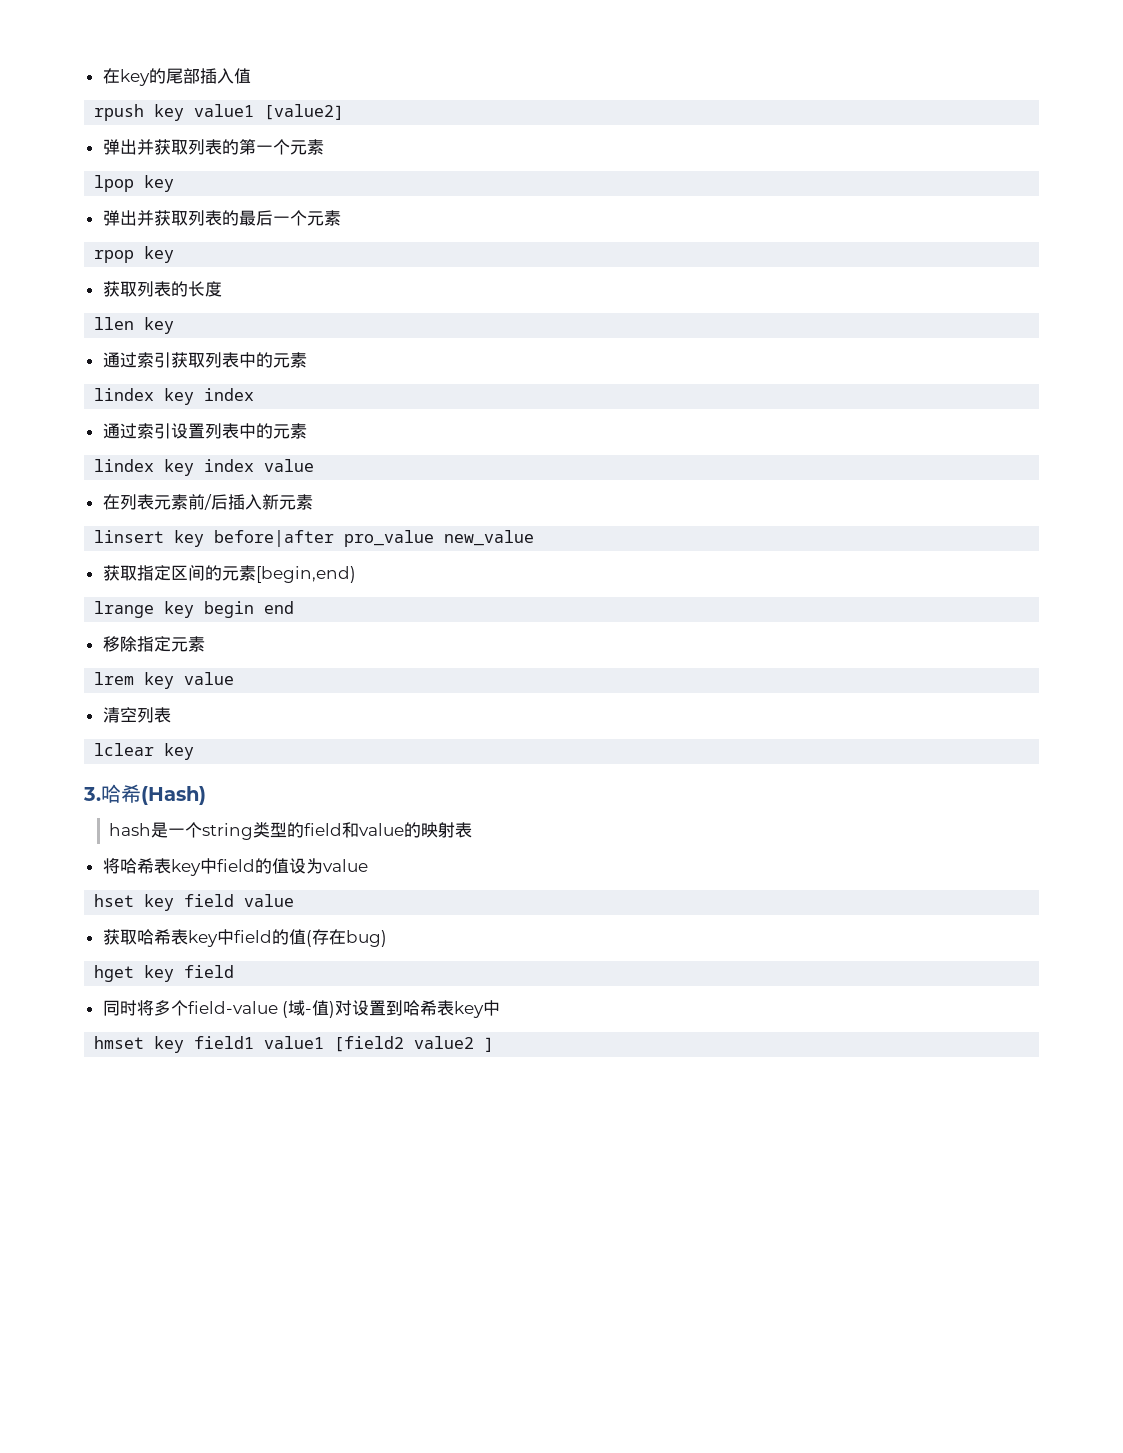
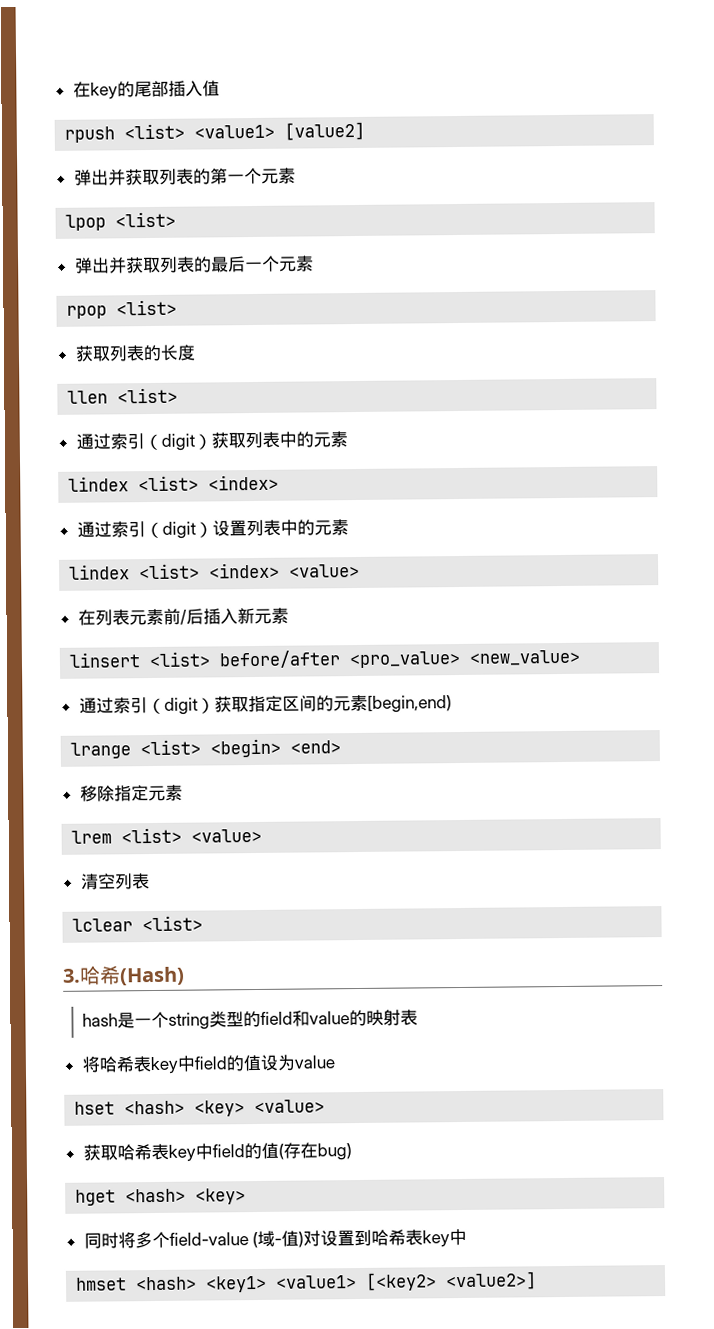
[154,104,255,121] key value1 -> [124,123,276,140] <list> <value1>
[144,175,175,192] key -> [115,211,177,228] <list>
[144,246,175,263] key -> [116,299,178,316] <list>
[144,317,175,334] [102,352,171,368] key // 通过索引 -> [117,387,179,404] [75,433,212,451] <list> // 通过索引（digit）
[164,388,255,405] [102,423,171,439] key index // 通过索引 -> [138,474,280,492] [76,521,213,539] <list> <index> // 通过索引（digit）
[164,459,315,476] key index value -> [139,562,361,580] <list> <index> <value>
[174,530,535,547] key before|after pro_value new_value // -> [149,649,582,669] [78,697,215,715] <list> before/after <pro_value> <new_value> // 通过索引（digit）
[164,601,295,618] key begin end -> [140,738,342,758] <list> <begin> <end>
[144,672,235,689] key value -> [121,827,263,844] <list> <value>
[164,743,195,760] key -> [142,915,204,932] <list>
[144,894,295,911] key field value -> [124,1099,326,1117] <hash> <key> <value>
[144,965,235,982] key field -> [125,1188,247,1205] <hash> <key>
[154,1036,495,1053] key field1 value1 [field2 value2 ] -> [135,1271,538,1293] <hash> <key1> <value1> [<key2> <value2>]

